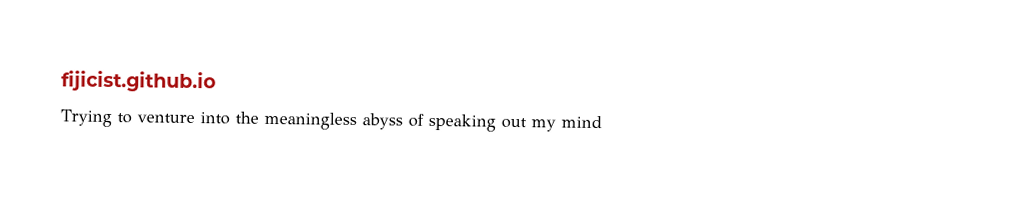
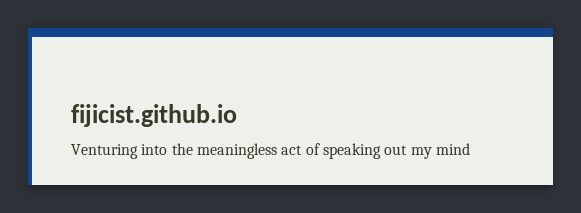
[60,109,195,128] Trying to venture -> [71,144,138,159] Venturing
[361,113,403,130] abyss -> [281,145,303,155] act

